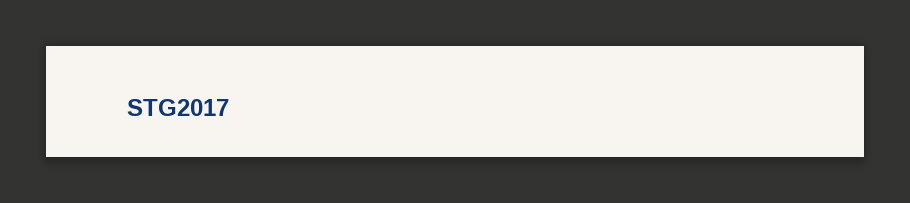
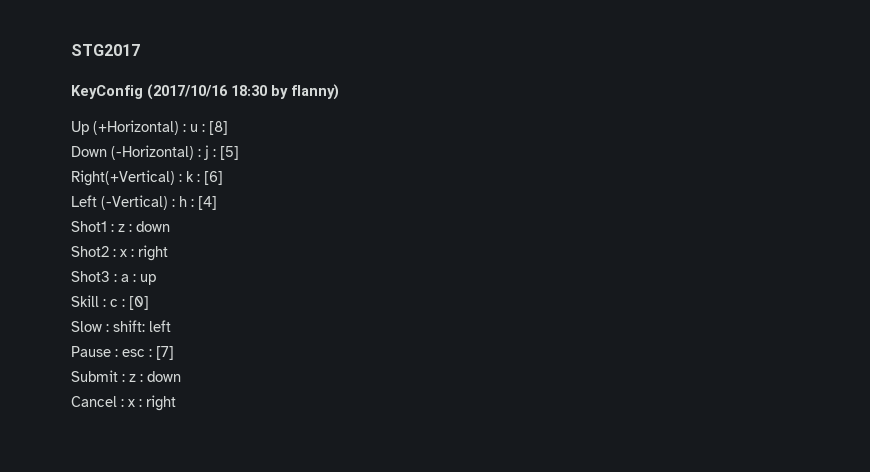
(229, 107) none -> [71,84,339,100] [71,120,228,135] [71,145,239,160] [71,170,223,186] [71,195,217,210] [71,221,170,232] [71,245,168,261] [71,271,156,285] [71,295,149,310] [71,320,171,332] [71,346,174,360] [71,370,181,382] [71,395,176,411] // KeyConfig (2017/10/16 18:30 by flanny) // Up (+Horizontal) : u : [8] // Down (-Horizontal) : j : [5] // Right(+Vertical) : k : [6] // Left (-Vertical) : h : [4] // Shot1 : z : down // Shot2 : x : right // Shot3 : a : up // Skill : c : [0] // Slow : shift: left // Pause : esc : [7] // Submit : z : down // Cancel : x : right

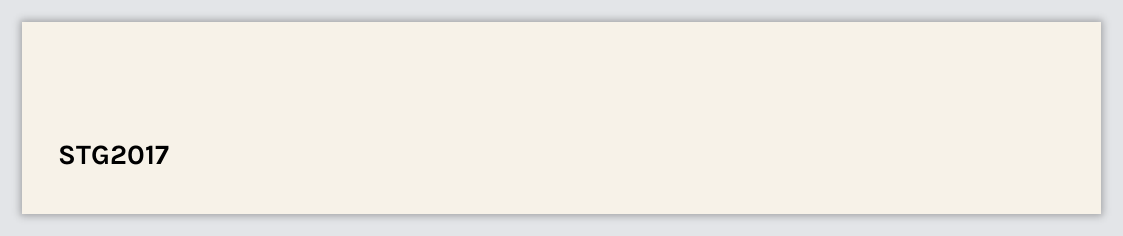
[71,84,339,100] [71,120,228,135] [71,145,239,160] [71,170,223,186] [71,195,217,210] [71,221,170,232] [71,245,168,261] [71,271,156,285] [71,295,149,310] [71,320,171,332] [71,346,174,360] [71,370,181,382] [71,395,176,411] // KeyConfig (2017/10/16 18:30 by flanny) // Up (+Horizontal) : u : [8] // Down (-Horizontal) : j : [5] // Right(+Vertical) : k : [6] // Left (-Vertical) : h : [4] // Shot1 : z : down // Shot2 : x : right // Shot3 : a : up // Skill : c : [0] // Slow : shift: left // Pause : esc : [7] // Submit : z : down // Cancel : x : right -> (169, 155) none

